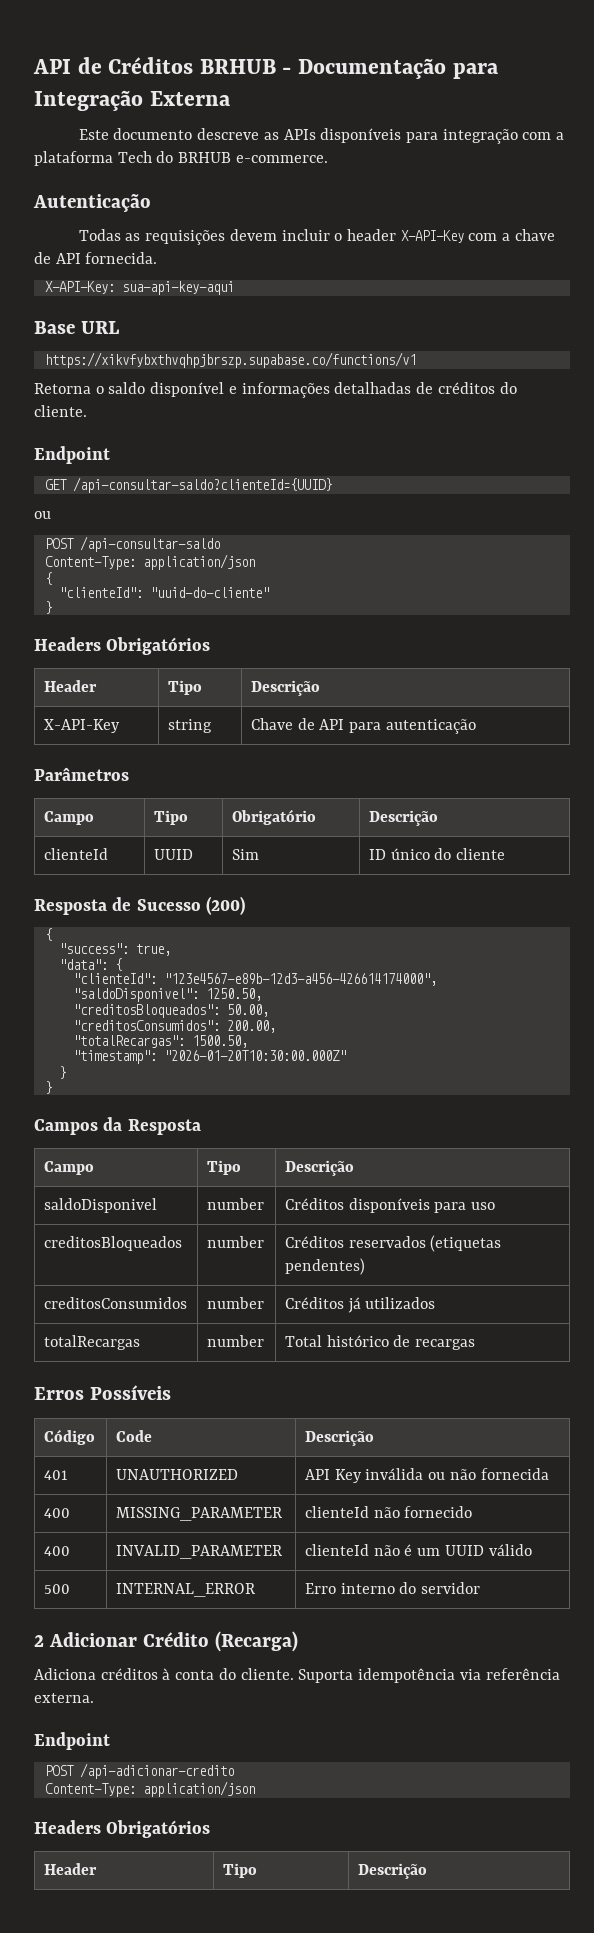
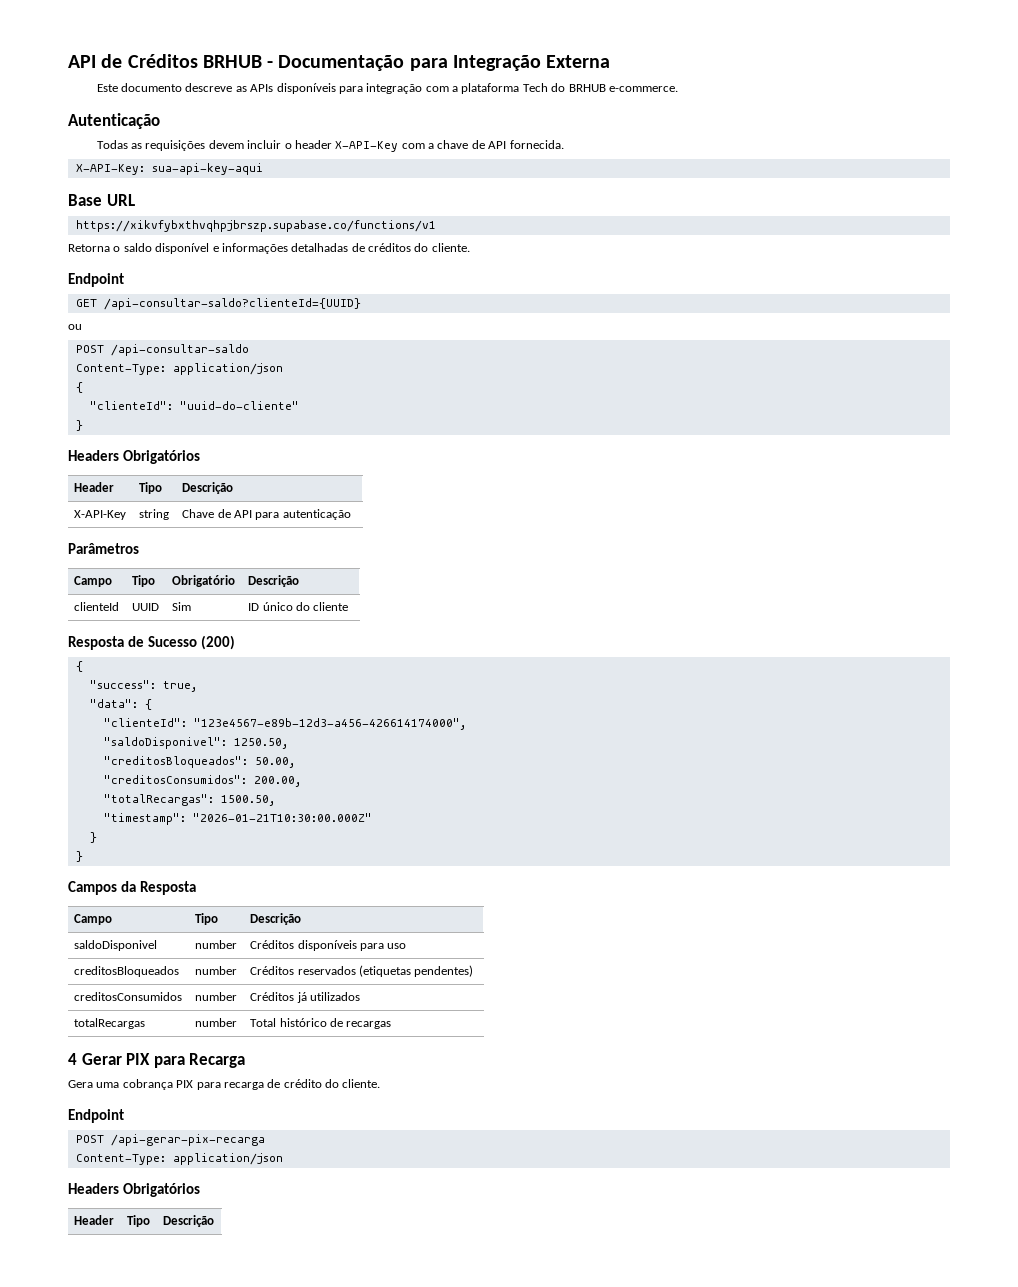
[163,1050,346,1061] "2026-01-20T10:30:00.000Z" -> [192,813,372,822] "2026-01-21T10:30:00.000Z"
[34,1385,171,1400] [43,1429,95,1445] [115,1430,152,1442] [304,1430,374,1446] [43,1470,68,1480] [115,1469,238,1480] [304,1468,549,1483] [43,1508,70,1518] [115,1507,282,1521] [304,1506,473,1518] [43,1546,70,1556] [115,1545,282,1559] [304,1544,532,1556] [43,1584,70,1594] [115,1583,255,1597] [304,1582,481,1594] [34,1631,298,1652] [34,1668,560,1683] [34,1693,94,1703] Erros Possíveis // Código | Code | Descrição // 401 | UNAUTHORIZED | API Key inválida ou não fornecida // 400 | MISSING_PARAMETER | clienteId não fornecido // 400 | INVALID_PARAMETER | clienteId não é um UUID válido // 500 | INTERNAL_ERROR | Erro interno do servidor // 2 Adicionar Crédito (Recarga) // Adiciona créditos à conta do cliente. Suporta idempotência via referência externa. -> [68,1053,246,1068] [68,1079,381,1090] 4 Gerar PIX para Recarga // Gera uma cobrança PIX para recarga de crédito do cliente.
[79,1763,234,1779] /api-adicionar-credito -> [110,1134,265,1146] /api-gerar-pix-recarga

